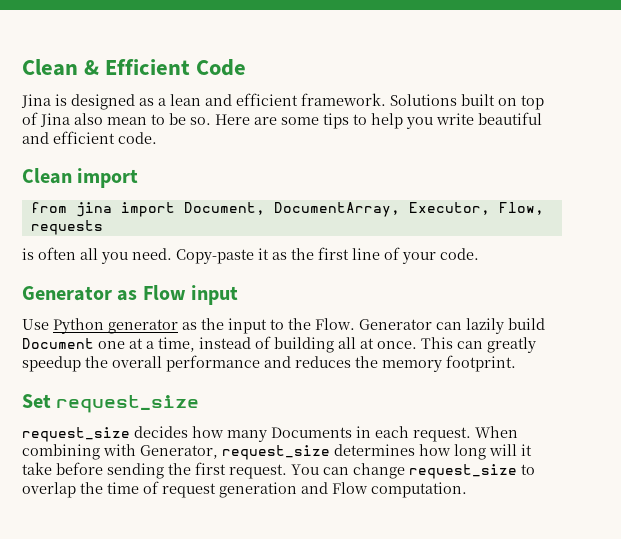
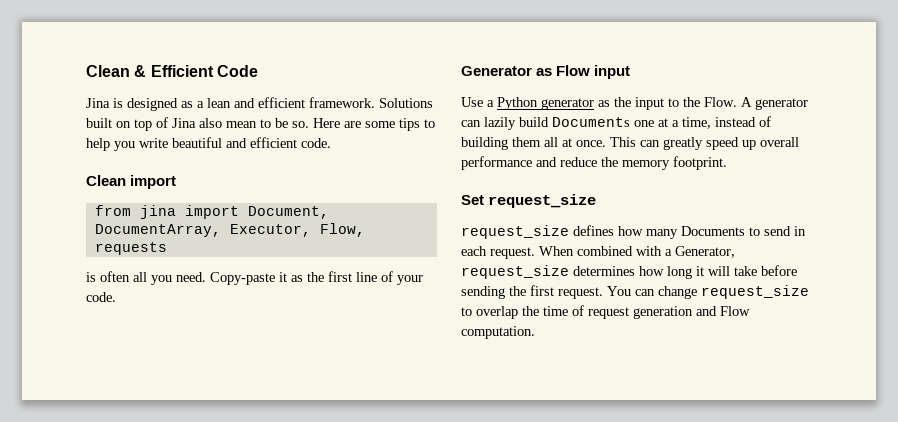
(49, 324) none -> [487,100,494,107] a
[359,319,432,330] Generator -> [741,97,808,110] A generator
[22,338,94,349] Document -> [552,117,630,127] Documents
(334, 345) none -> [512,137,541,147] them
[22,356,108,372] speedup the -> [706,137,756,150] speed up
[295,356,351,368] reduces -> [560,157,597,167] reduce
[134,426,188,438] decides -> [573,225,614,236] defines
(352, 432) none -> [749,226,791,236] to send
[22,444,136,460] combining with -> [577,246,672,256] combined with a
[489,444,532,456] will it -> [696,266,730,276] it will

